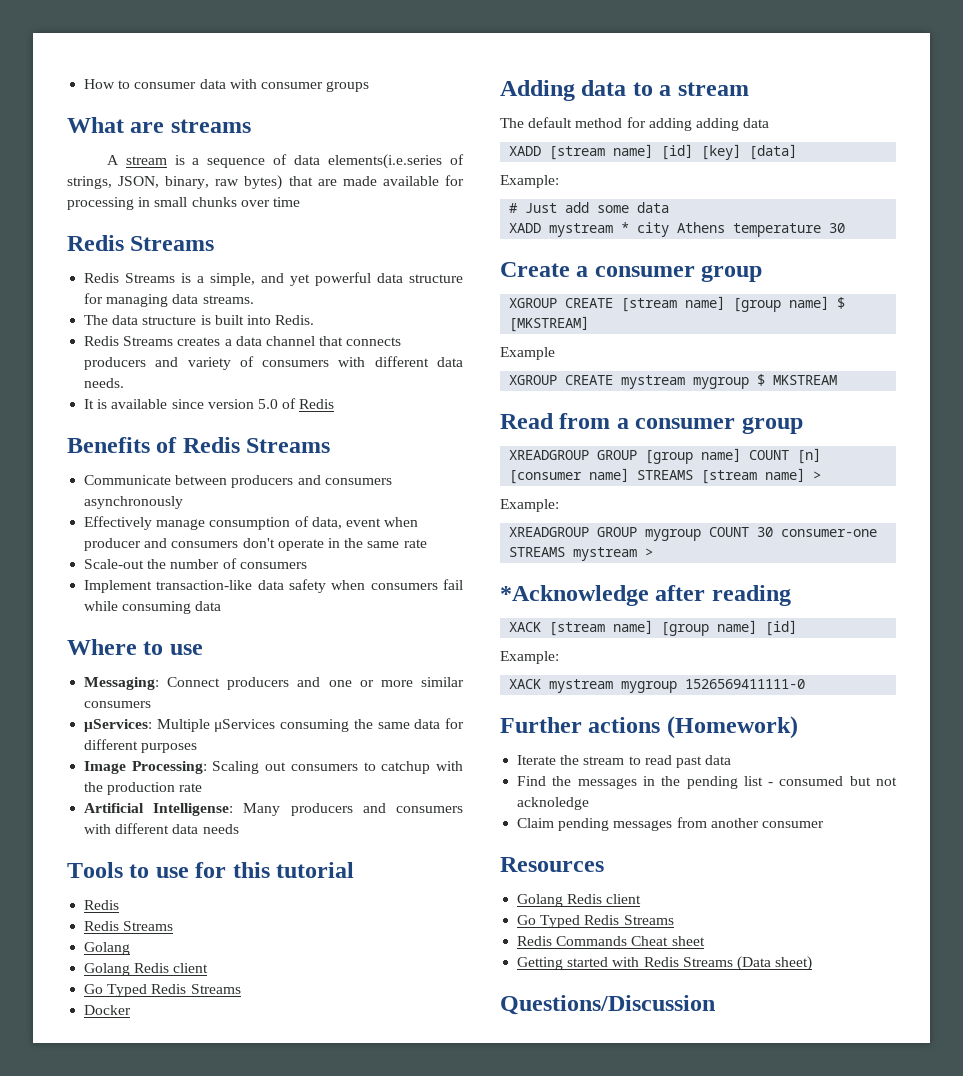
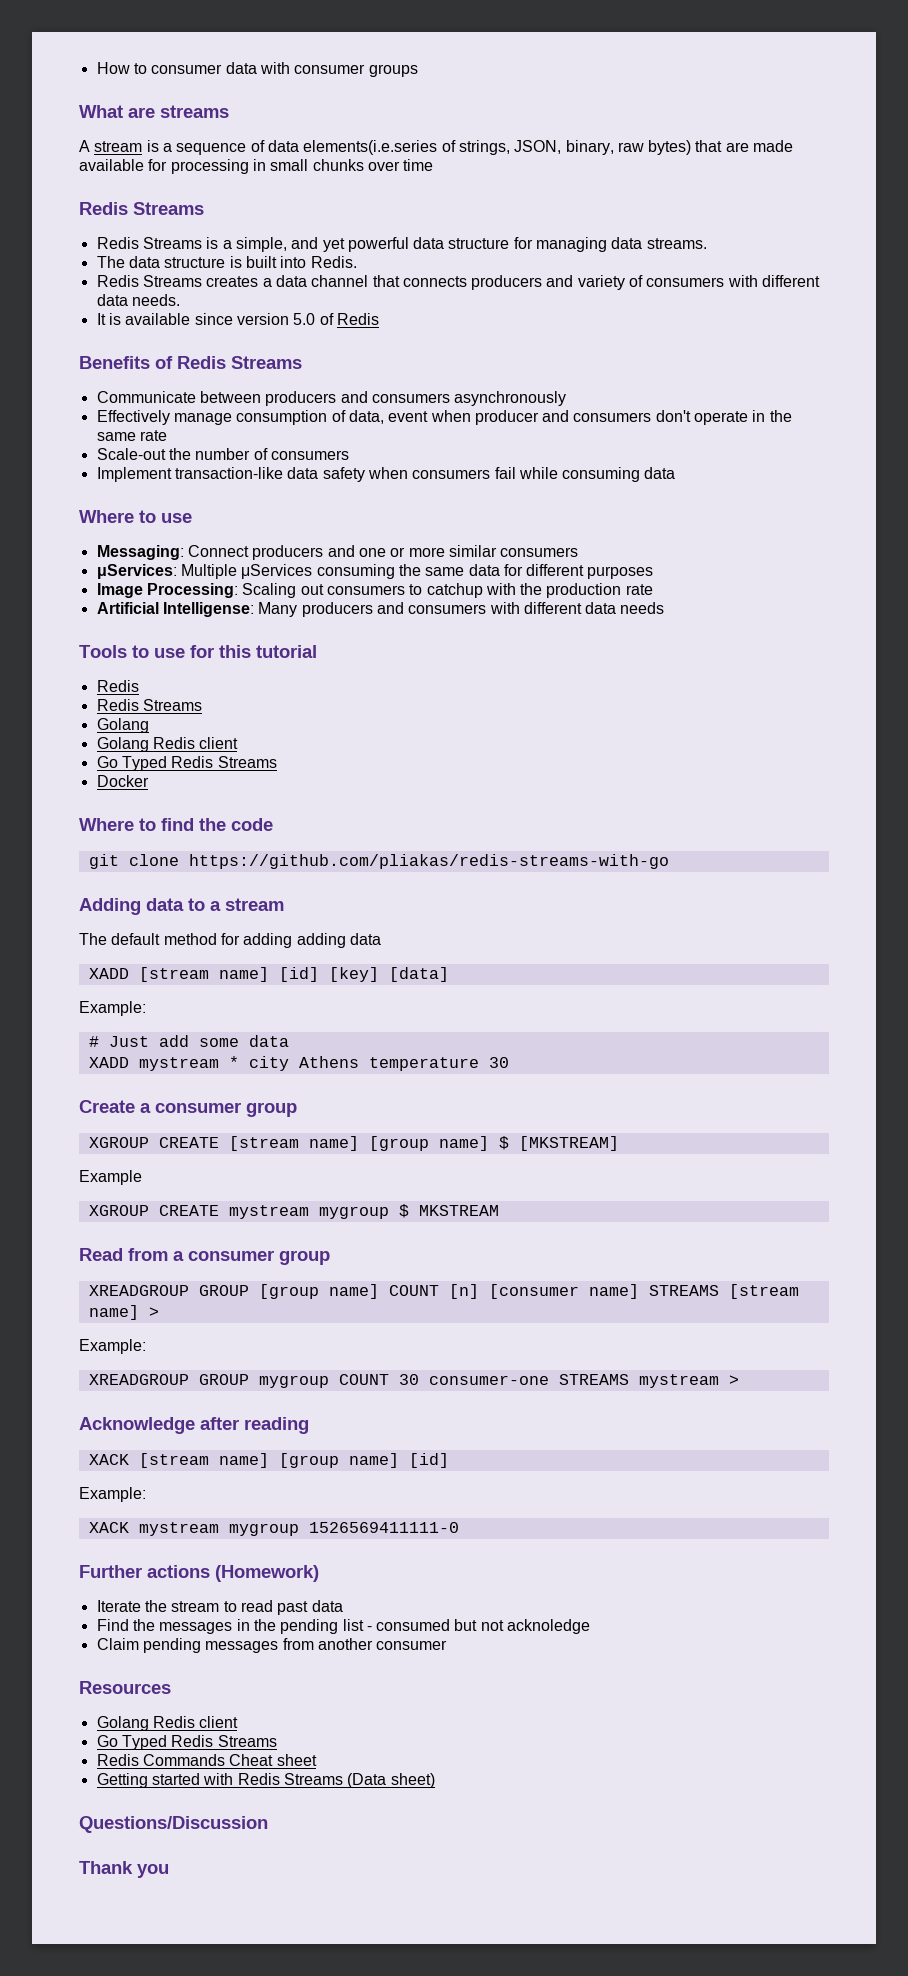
(132, 1010) none -> [79,818,273,831] [88,854,669,869] // Where to find the code // git clone https://github.com/pliakas/redis-streams-with-go
[500,585,649,606] *Acknowledge -> [79,1417,195,1434] Acknowledge
(715, 1005) none -> [79,1861,169,1878] // Thank you

